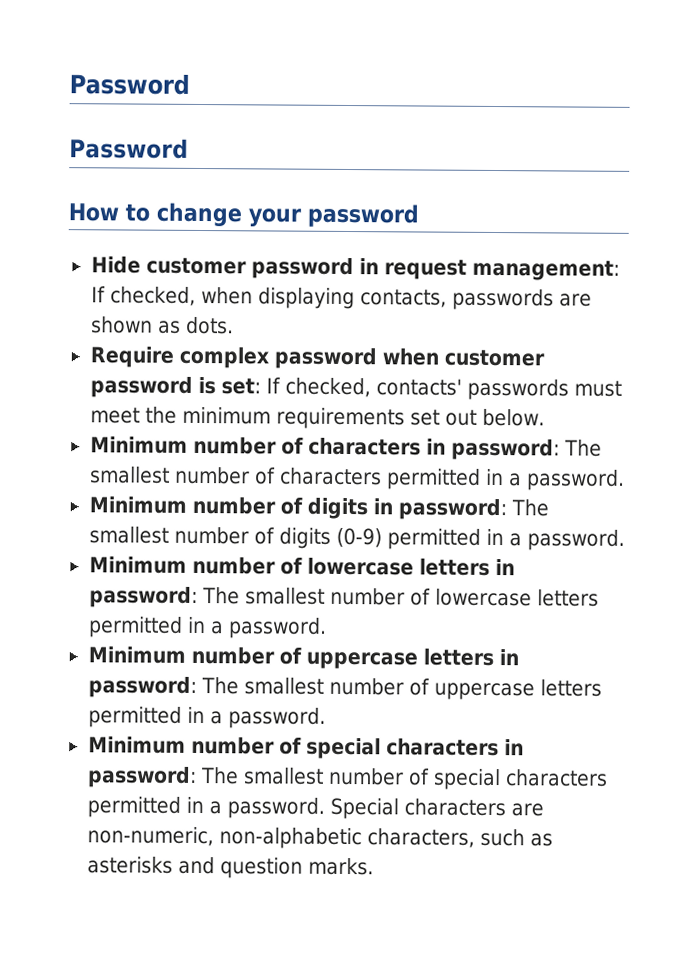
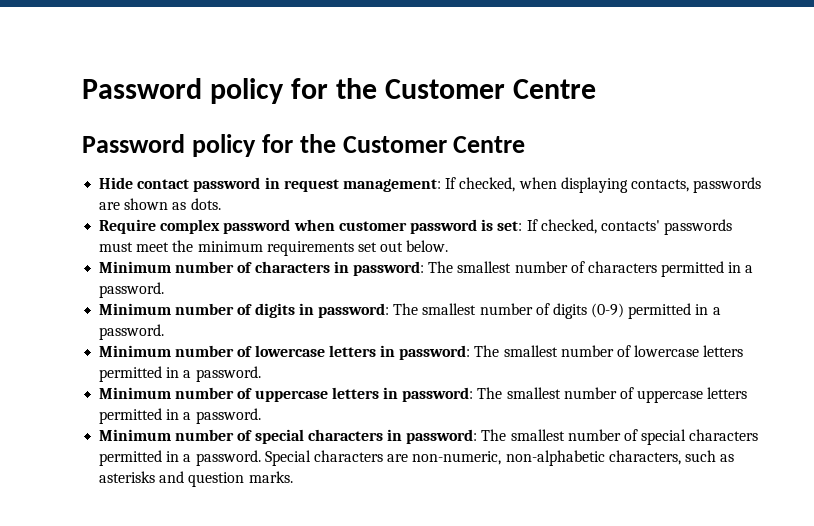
[69,74,190,95] [69,138,188,159] [68,202,419,228] Password // Password // How to change your password -> [82,78,596,104] [82,134,526,157] Password policy for the Customer Centre // Password policy for the Customer Centre
[145,257,247,275] customer -> [137,179,190,189] contact

